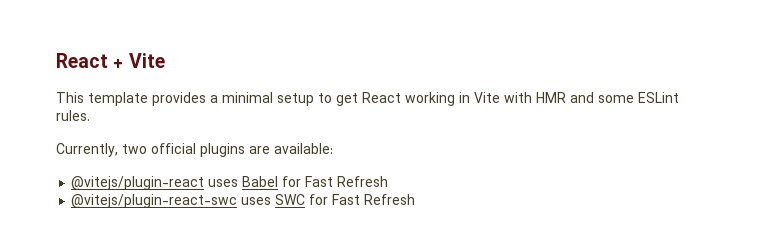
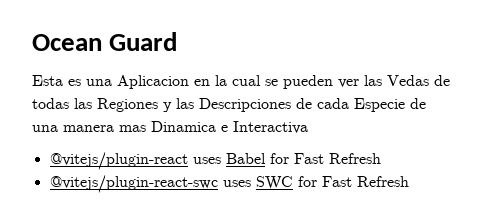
[56,53,165,68] [56,92,679,106] [56,110,90,121] [56,143,333,157] React + Vite // This template provides a minimal setup to get React working in Vite with HMR and some ESLint rules. // Currently, two official plugins are available: -> [32,32,178,51] [32,75,450,89] [32,98,426,112] [32,121,308,134] Ocean Guard // Esta es una Aplicacion en la cual se pueden ver las Vedas de todas las Regiones y las Descripciones de cada Especie de una manera mas Dinamica e Interactiva

